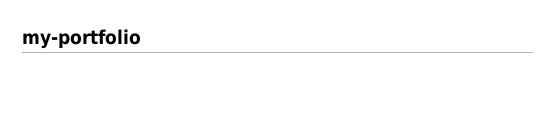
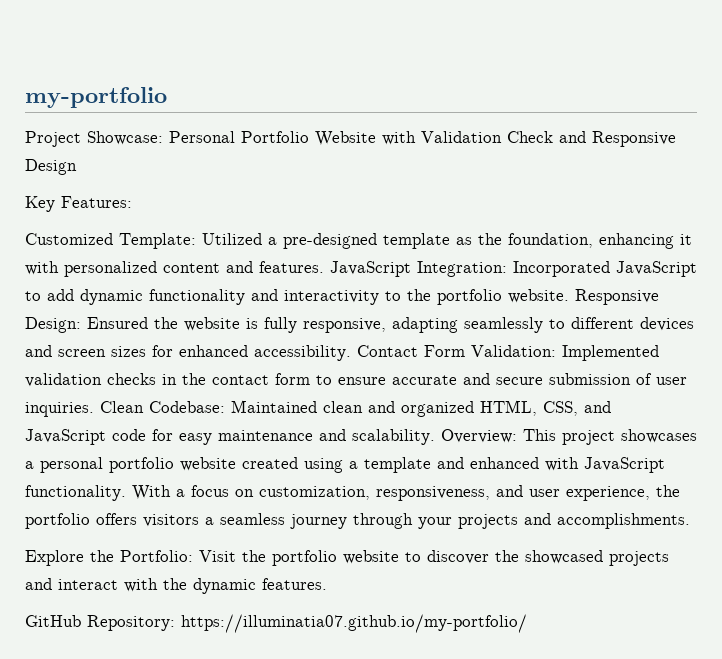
(141, 39) none -> [25,131,676,147] [25,159,77,175] [25,196,132,212] [25,233,692,249] [25,261,697,277] [25,289,659,305] [25,317,694,333] [25,345,659,361] [25,373,687,387] [25,400,611,417] [25,429,697,445] [25,457,665,473] [25,485,680,501] [25,513,690,529] [25,550,669,566] [25,578,327,594] [25,614,527,633] // Project Showcase: Personal Portfolio Website with Validation Check and Responsive Design // Key Features: // Customized Template: Utilized a pre-designed template as the foundation, enhancing it with personalized content and features. JavaScript Integration: Incorporated JavaScript to add dynamic functionality and interactivity to the portfolio website. Responsive Design: Ensured the website is fully responsive, adapting seamlessly to different devices and screen sizes for enhanced accessibility. Contact Form Validation: Implemented validation checks in the contact form to ensure accurate and secure submission of user inquiries. Clean Codebase: Maintained clean and organized HTML, CSS, and JavaScript code for easy maintenance and scalability. Overview: This project showcases a personal portfolio website created using a template and enhanced with JavaScript functionality. With a focus on customization, responsiveness, and user experience, the portfolio offers visitors a seamless journey through your projects and accomplishments. // Explore the Portfolio: Visit the portfolio website to discover the showcased projects and interact with the dynamic features. // GitHub Repository: https://illuminatia07.github.io/my-portfolio/

